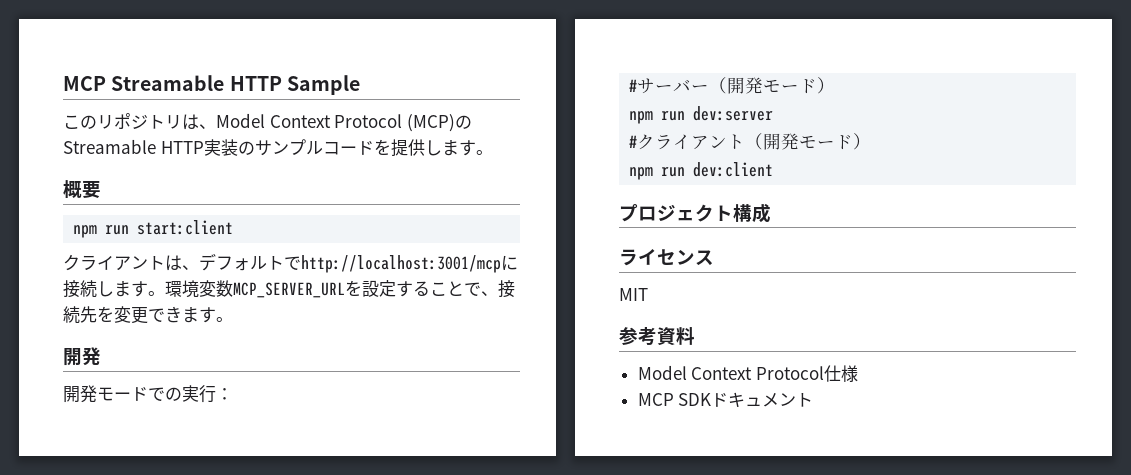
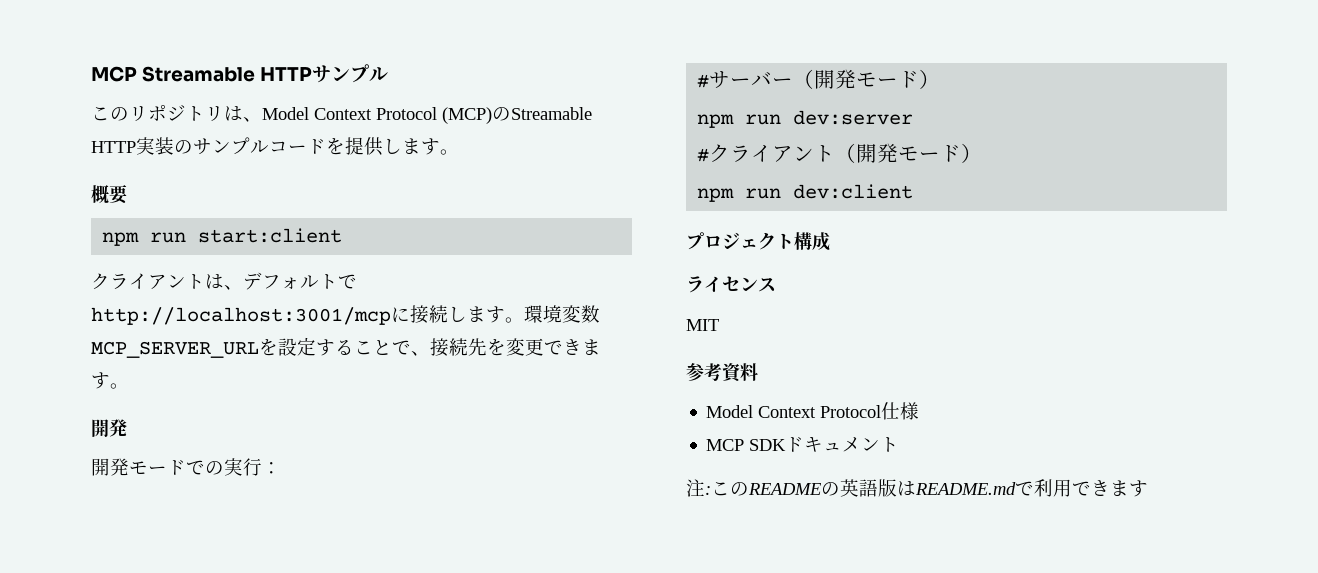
[286,75,360,95] Sample -> [312,64,389,83] サンプル
(814, 400) none -> [686,479,1148,497] // 注:このREADMEの英語版はREADME.mdで利用できます

